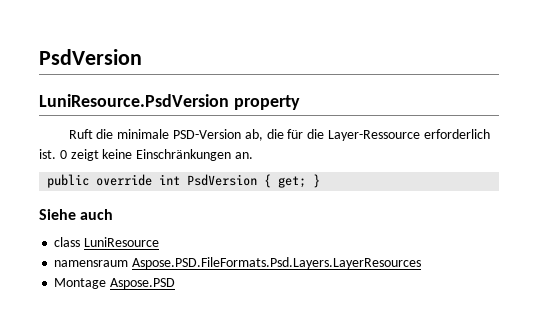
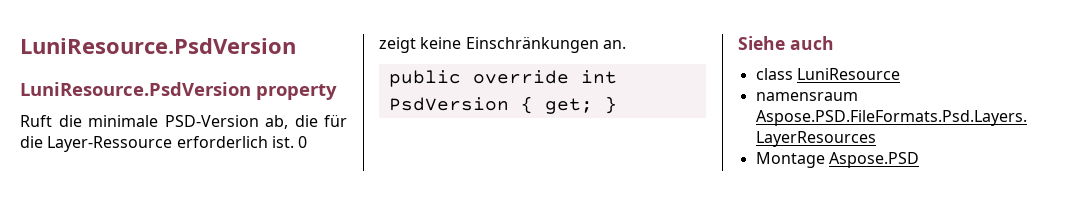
[39,49,142,65] PsdVersion -> [20,38,296,54] LuniResource.PsdVersion

